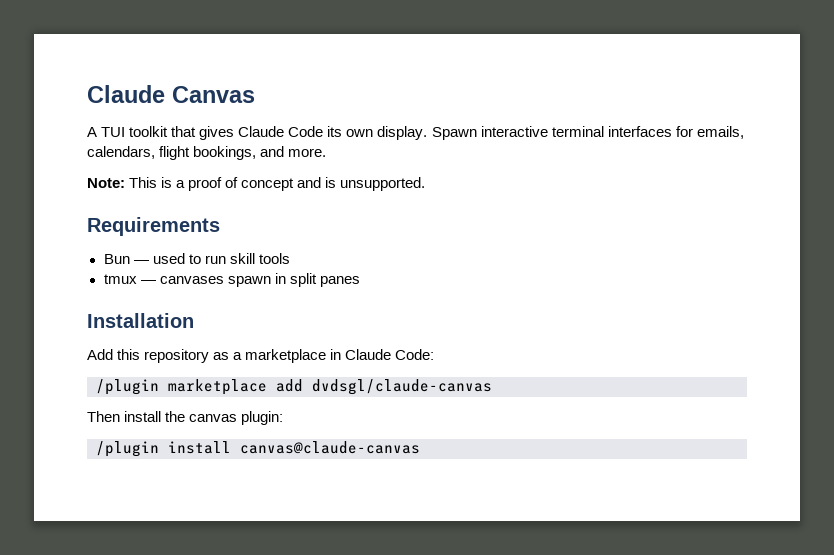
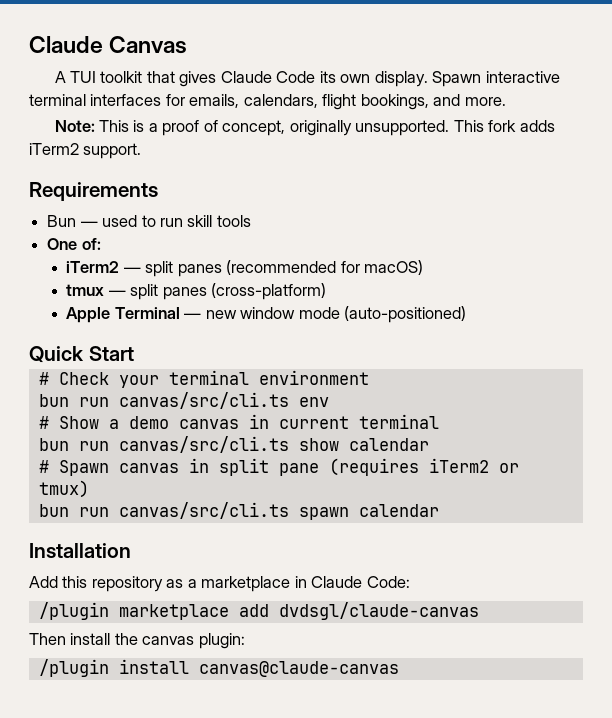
[241,177,426,191] concept and is unsupported. -> [222,120,555,136] [29,143,142,159] concept, originally unsupported. This fork adds iTerm2 support.
[103,273,360,287] tmux — canvases spawn in split panes -> [47,238,101,250] [66,260,424,277] [66,283,327,300] [66,306,467,323] [29,346,134,363] [38,370,369,388] [38,392,329,409] [38,414,439,429] [38,436,429,453] [38,458,519,476] [38,480,89,498] [38,502,439,520] One of: // iTerm2 — split panes (recommended for macOS) // tmux — split panes (cross-platform) // Apple Terminal — new window mode (auto-positioned) // Quick Start // # Check your terminal environment // bun run canvas/src/cli.ts env // # Show a demo canvas in current terminal // bun run canvas/src/cli.ts show calendar // # Spawn canvas in split pane (requires iTerm2 or tmux) // bun run canvas/src/cli.ts spawn calendar

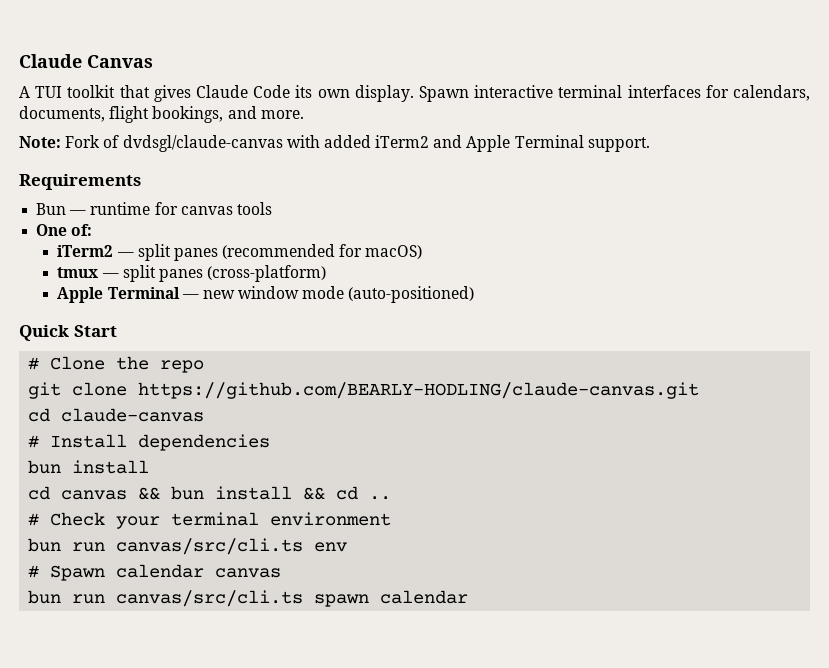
[189,94,318,108] emails, calendars, -> [733,85,810,101] [19,106,105,122] calendars, documents,
[98,120,555,136] [29,143,79,155] This is a proof of concept, originally unsupported. This fork adds iTerm2 -> [65,135,584,152] Fork of dvdsgl/claude-canvas with added iTerm2 and Apple Terminal
[102,215,213,227] used to run skill -> [90,202,233,215] runtime for canvas
(134, 353) none -> [28,356,205,373] [28,382,700,399] [28,408,205,422] [28,434,271,451] [28,460,150,474] [28,486,392,500] // # Clone the repo // git clone https://github.com/BEARLY-HODLING/claude-canvas.git // cd claude-canvas // # Install dependencies // bun install // cd canvas && bun install && cd ..
[58,414,439,429] [38,436,429,453] [38,458,519,476] [38,480,89,498] Show a demo canvas in current terminal // bun run canvas/src/cli.ts show calendar // # Spawn canvas in split pane (requires iTerm2 or tmux) -> [50,564,282,581] Spawn calendar canvas
[29,543,131,558] [29,576,410,592] [38,602,479,620] [29,633,245,649] [38,659,399,677] // Installation // Add this repository as a marketplace in Claude Code: // /plugin marketplace add dvdsgl/claude-canvas // Then install the canvas plugin: // /plugin install canvas@claude-canvas -> (469, 597) none

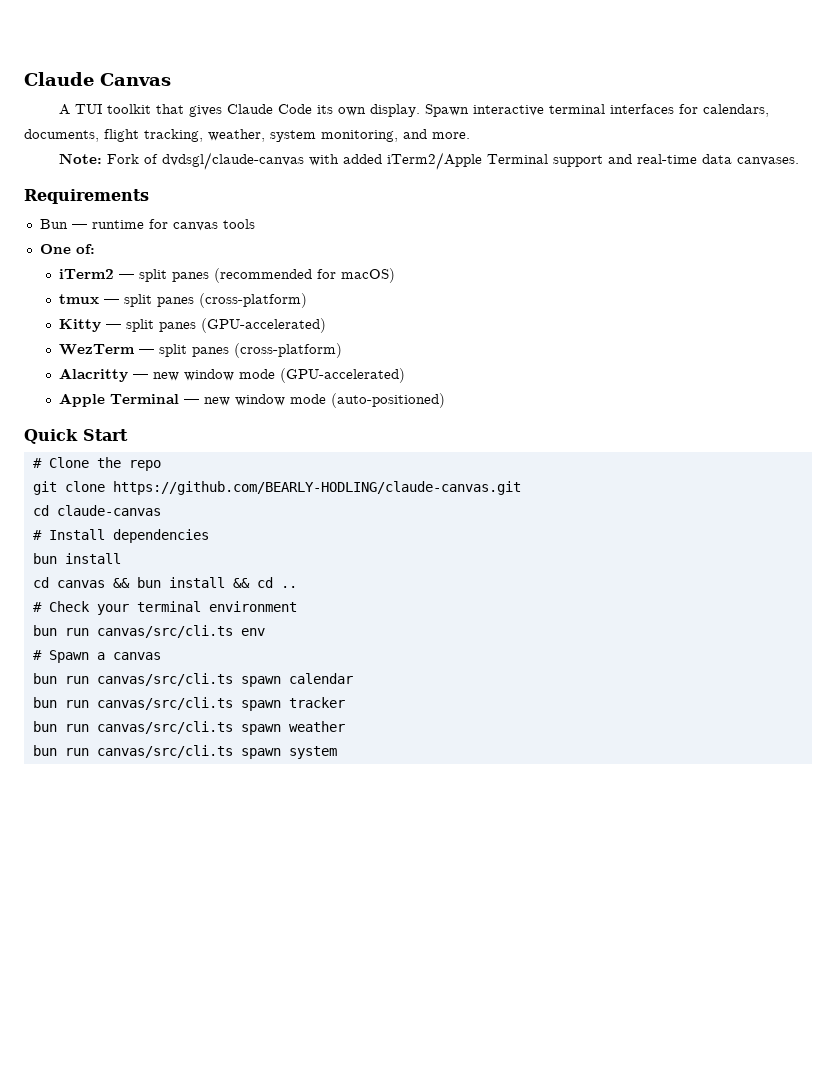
[152,106,224,123] bookings, -> [144,129,398,142] tracking, weather, system monitoring,
[375,135,650,152] iTerm2 and Apple Terminal support. -> [387,152,800,170] iTerm2/Apple Terminal support and real-time data canvases.
(327, 273) none -> [59,318,327,333] [59,343,343,358] [59,368,406,383] // Kitty — split panes (GPU-accelerated) // WezTerm — split panes (cross-platform) // Alacritty — new window mode (GPU-accelerated)
[116,564,205,578] calendar -> [96,652,105,660] a
(469, 597) none -> [32,697,345,711] [32,721,345,735] [32,745,337,759] // bun run canvas/src/cli.ts spawn tracker // bun run canvas/src/cli.ts spawn weather // bun run canvas/src/cli.ts spawn system

